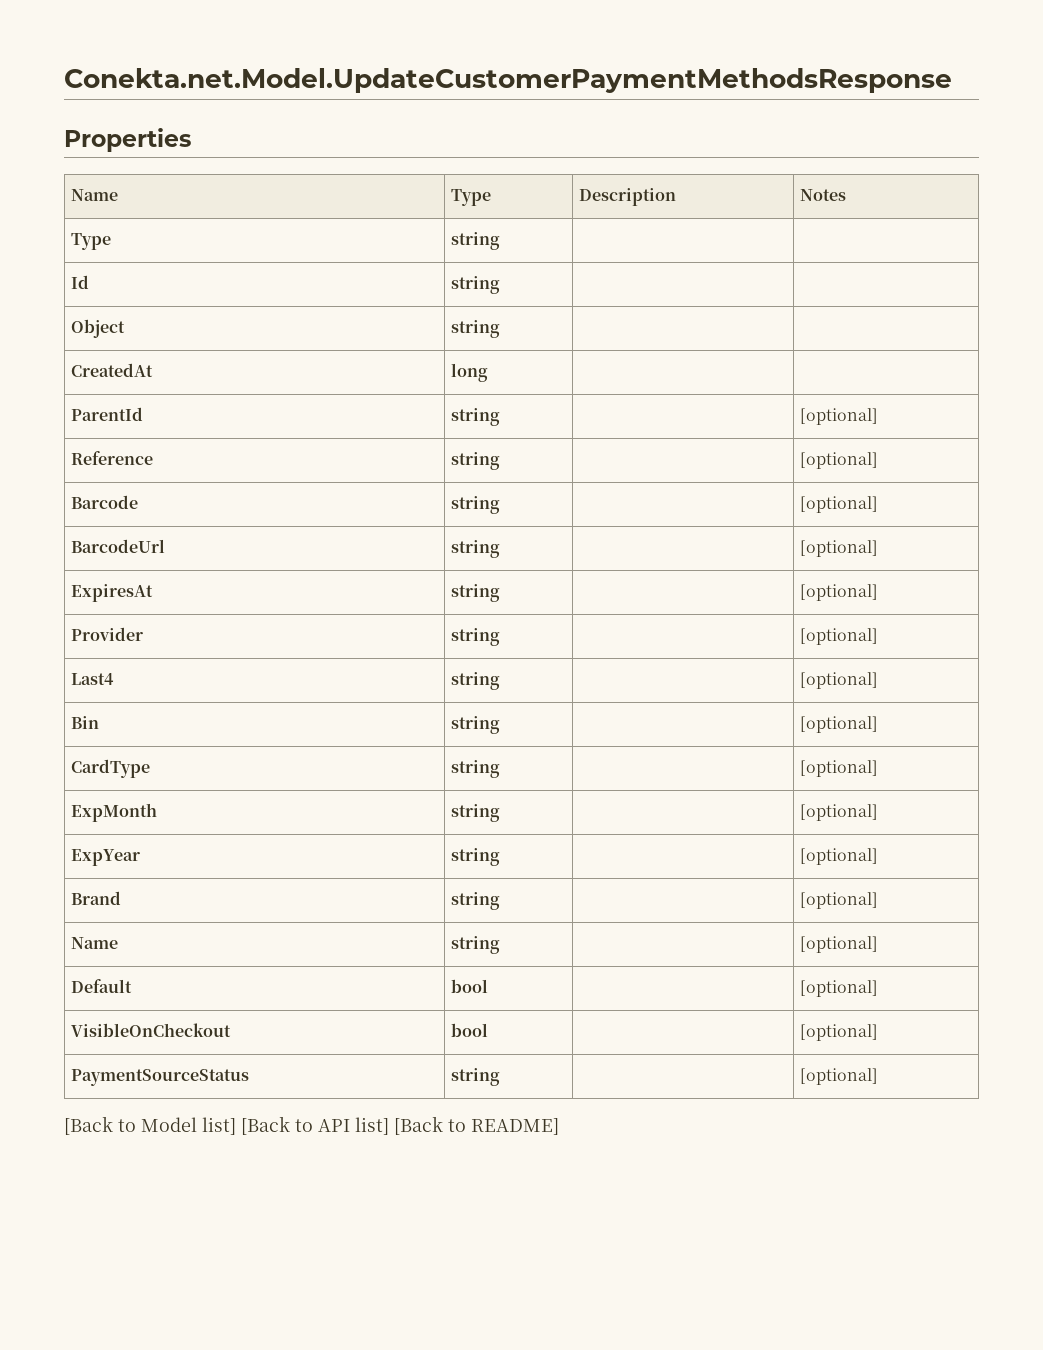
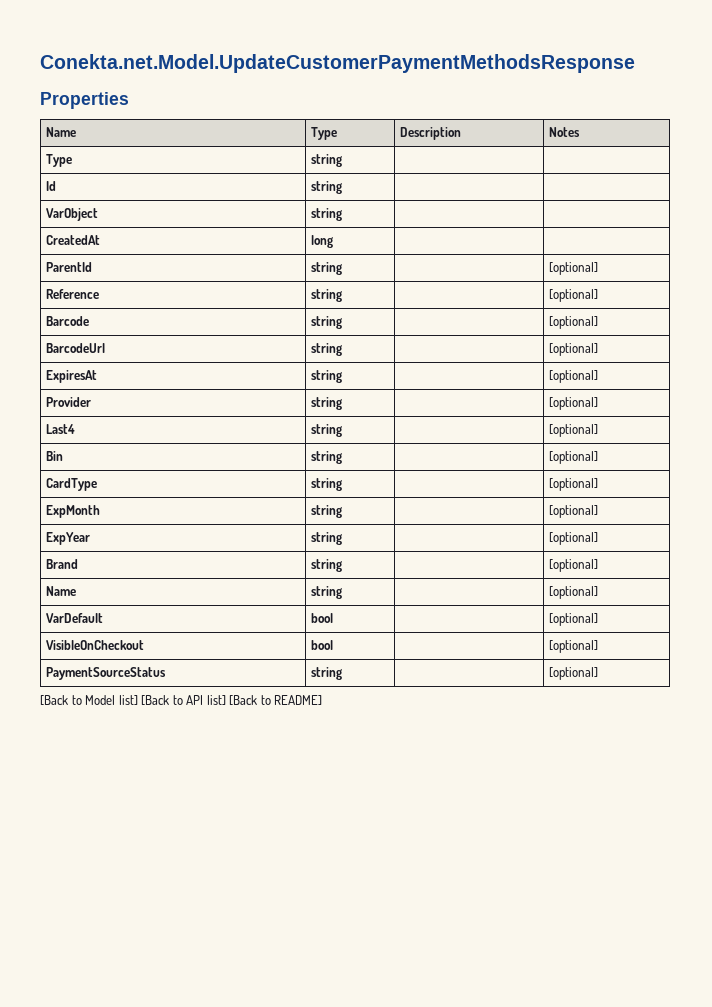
[71,319,126,338] Object -> [46,208,99,221] VarObject
[71,979,133,993] Default -> [46,613,104,623] VarDefault

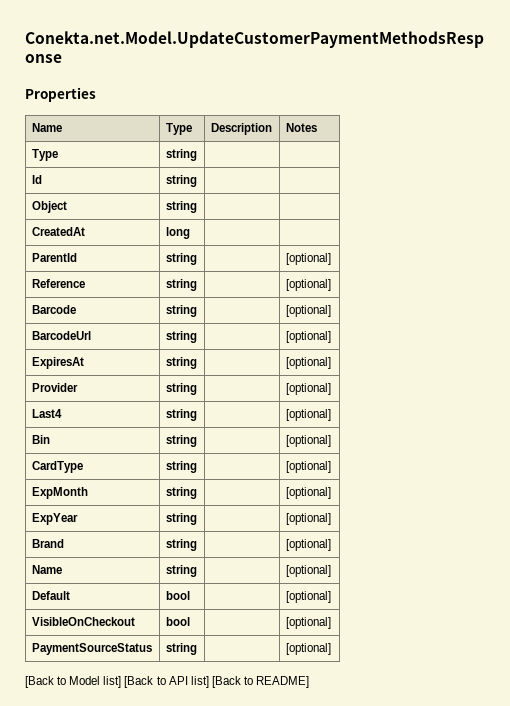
[46,208,99,221] VarObject -> [31,201,67,213] Object
[46,613,104,623] VarDefault -> [31,591,70,600] Default

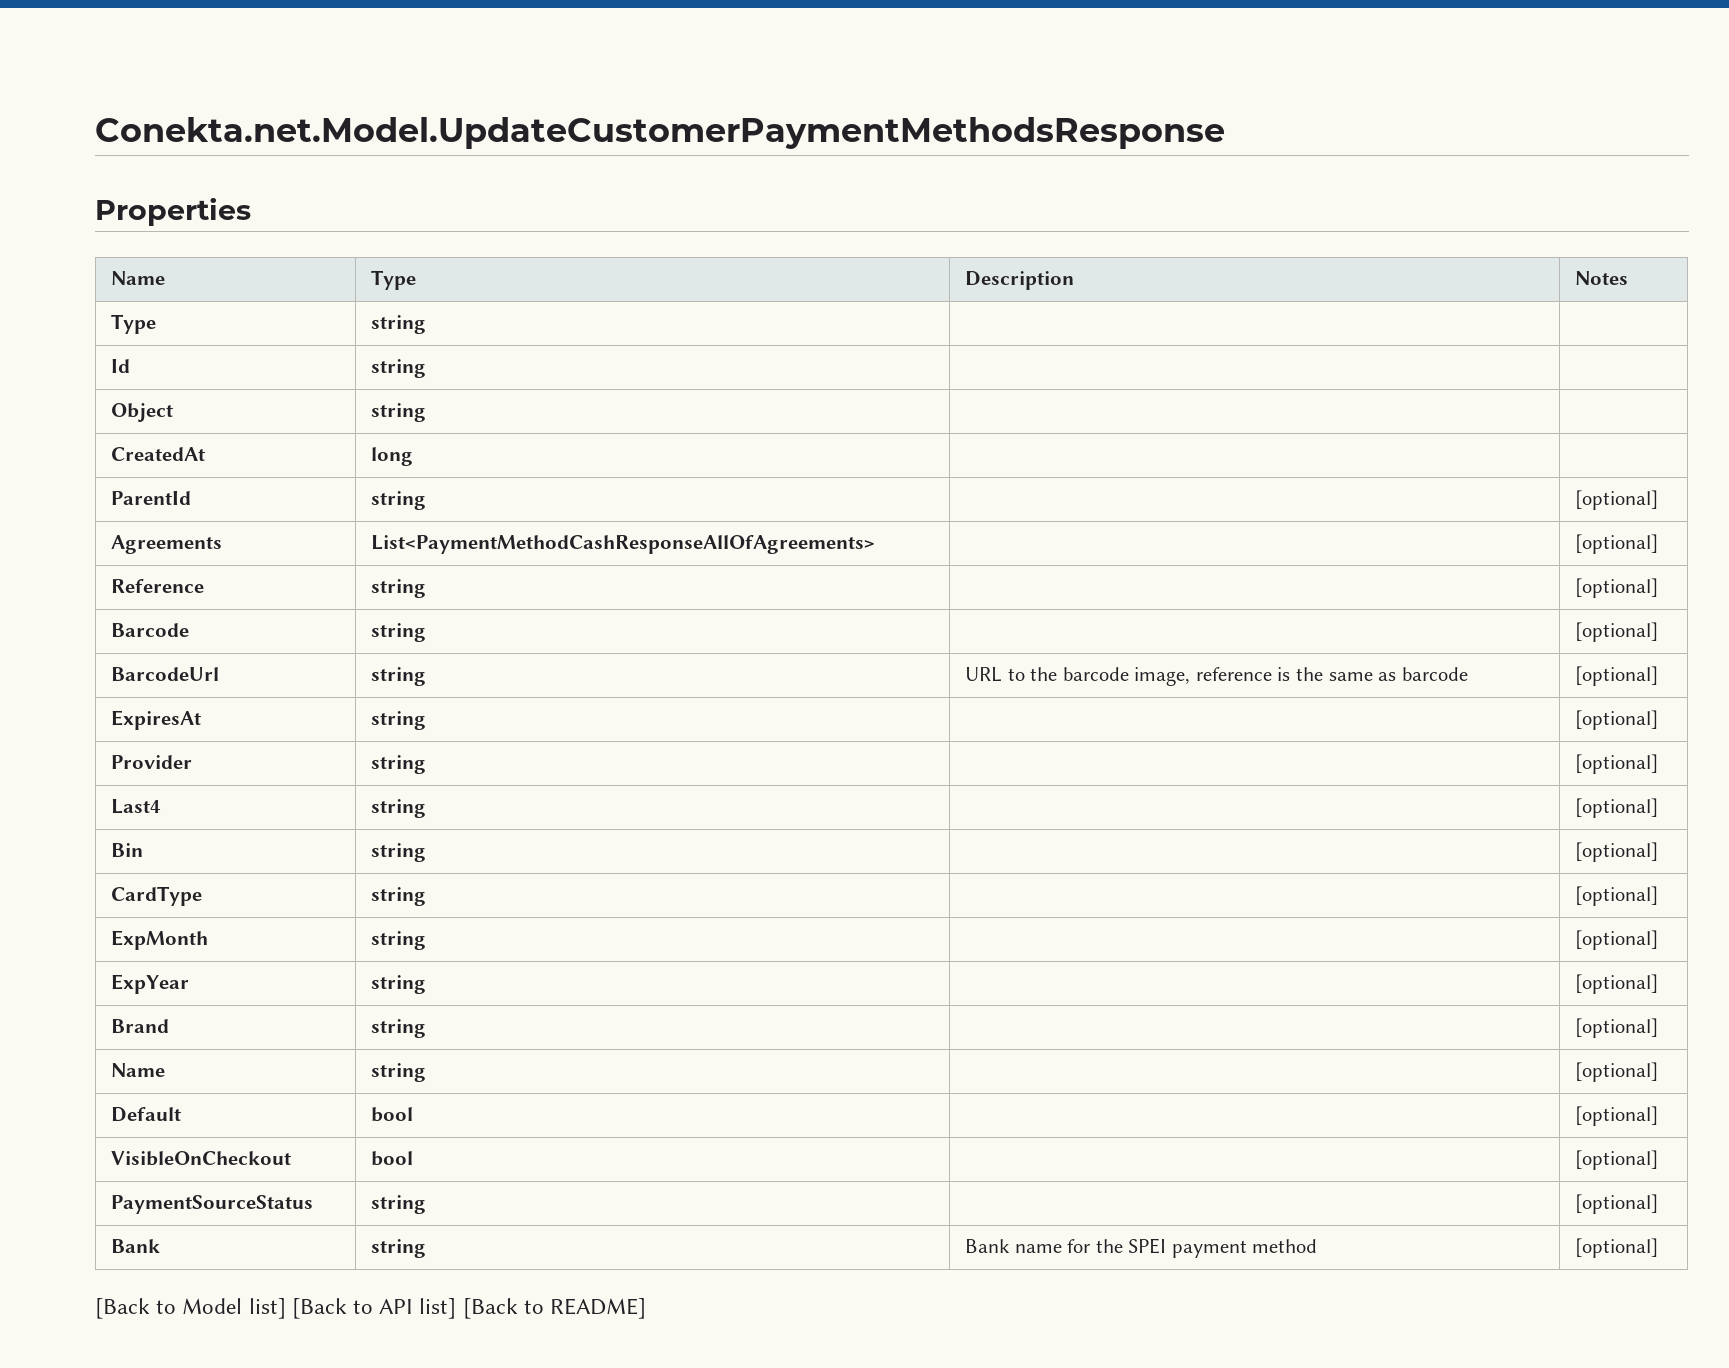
(331, 259) none -> [111,535,223,554] [371,535,876,554] [1575,534,1659,554] // Agreements | List<PaymentMethodCashResponseAllOfAgreements> | | [optional]
(197, 337) none -> [965,667,1468,686] URL to the barcode image, reference is the same as barcode
(331, 649) none -> [111,1239,161,1253] [371,1239,427,1258] [965,1238,1318,1258] [1575,1238,1659,1258] // Bank | string | Bank name for the SPEI payment method | [optional]

